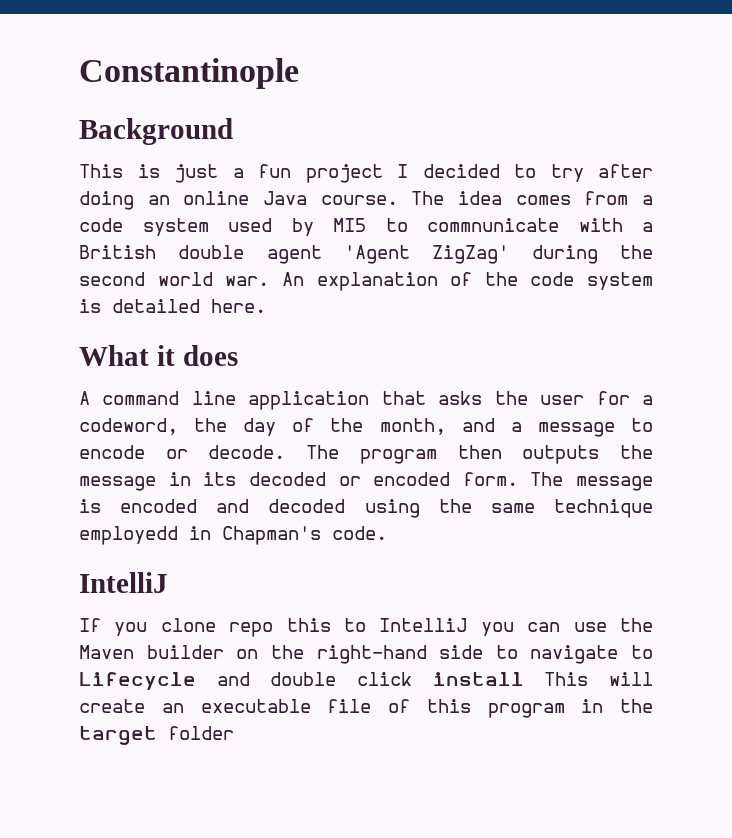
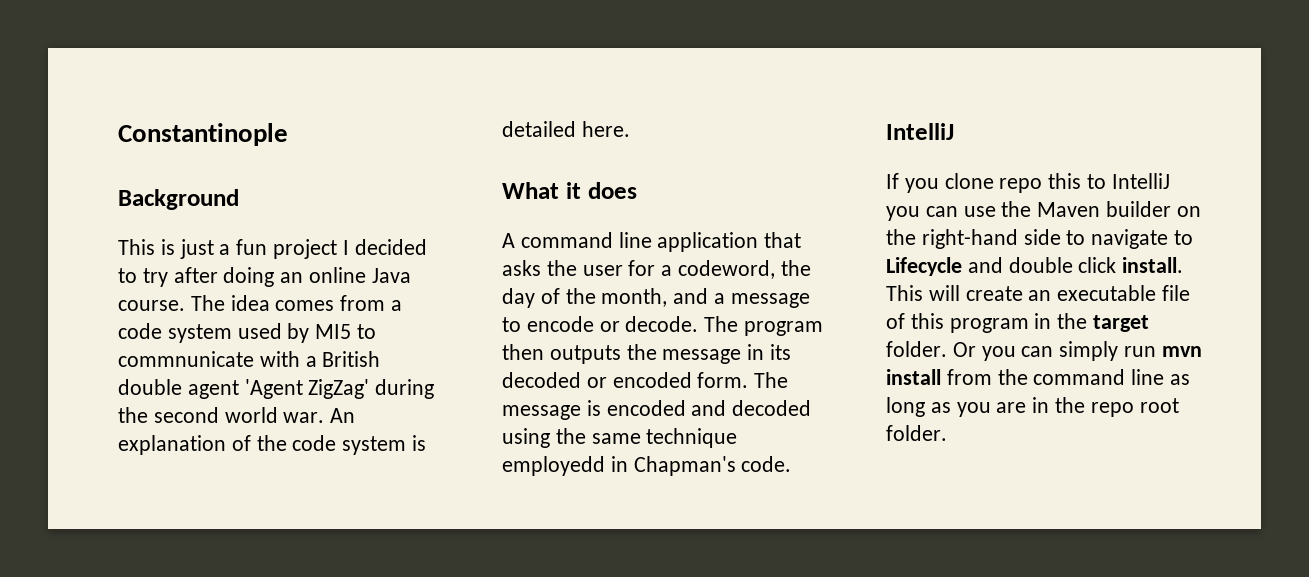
[432,672,524,686] install -> [1122,257,1184,273] install.
[168,726,234,740] folder -> [886,341,1202,361] [886,369,1191,385] [886,397,1179,417] [886,425,947,441] folder. Or you can simply run mvn install from the command line as long as you are in the repo root folder.

